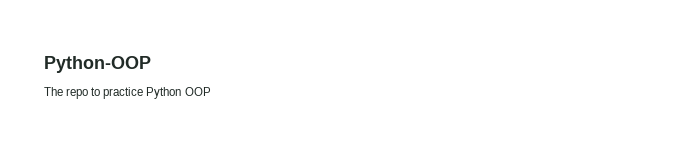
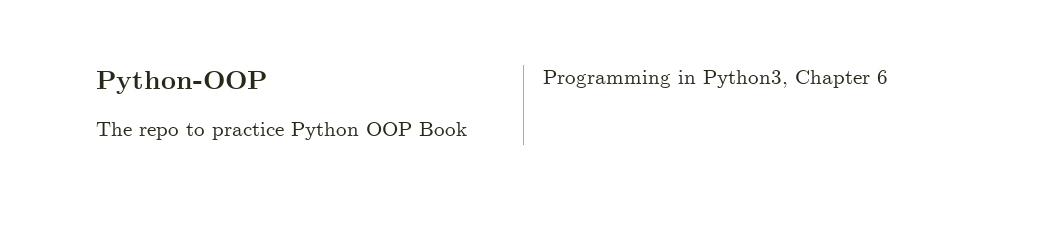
(211, 91) none -> [419,122,467,136] [543,70,888,88] Book Programming in Python3, Chapter 6

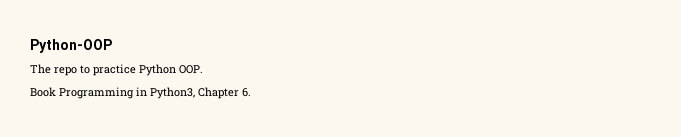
[366,122,412,136] OOP -> [179,65,203,74] OOP. //
[877,70,888,84] 6 -> [242,88,251,97] 6.

